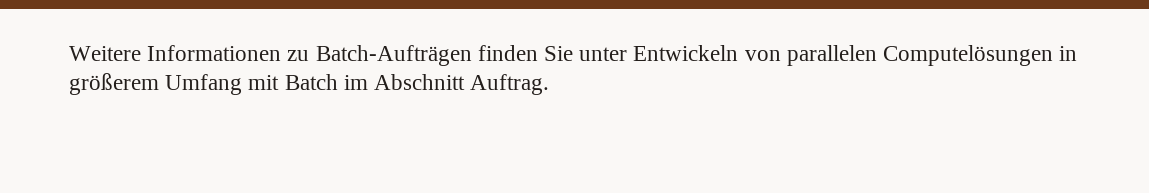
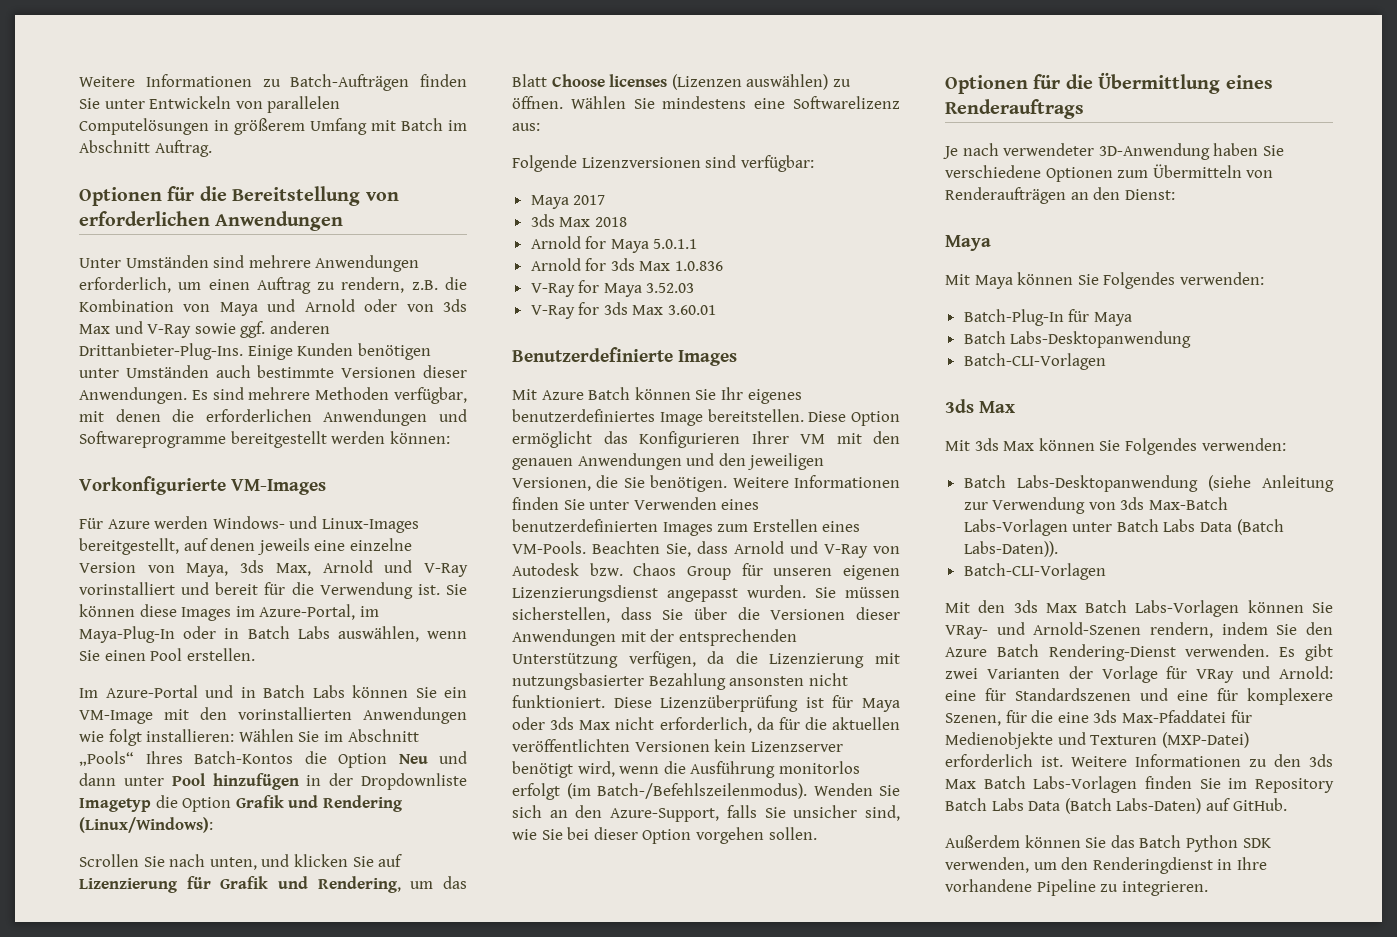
(550, 84) none -> [79,186,399,206] [79,211,344,231] [79,255,420,272] [79,277,467,294] [79,299,467,316] [79,321,330,338] [79,343,431,360] [79,365,467,378] [79,387,468,404] [79,409,467,426] [79,431,450,448] [79,476,326,495] [79,516,419,533] [79,538,412,555] [79,560,469,577] [79,582,467,599] [79,604,379,621] [79,626,467,643] [79,648,255,661] [79,685,467,698] [79,707,467,724] [79,729,419,746] [79,751,467,768] [79,773,467,790] [79,795,402,812] [79,817,213,833] [79,854,403,870] [79,876,467,893] [512,74,851,90] [512,96,900,109] [512,123,540,131] [512,155,814,172] [530,195,606,209] [530,214,627,227] [530,236,698,253] [530,258,724,271] [530,280,695,297] [530,302,717,319] [512,347,737,366] [512,387,802,404] [512,409,900,426] [512,431,900,448] [512,453,825,470] [512,475,900,492] [512,497,760,510] [512,519,861,536] [512,541,900,558] [512,563,900,580] [512,585,900,602] [512,607,900,623] [512,629,797,646] [512,651,900,668] [512,673,848,690] [512,695,900,712] [512,717,900,733] [512,739,843,752] [512,761,860,778] [512,783,900,800] [512,805,900,822] [512,827,817,844] [945,72,1273,94] [945,99,1084,119] [943,143,1284,160] [945,164,1274,182] [945,187,1175,204] [945,235,991,251] [945,272,1264,289] [963,309,1132,326] [963,331,1192,348] [963,353,1106,370] [945,399,1015,413] [945,438,1286,455] [963,475,1334,492] [963,497,1229,514] [963,519,1284,536] [963,541,1058,557] [963,563,1106,580] [945,600,1333,617] [945,622,1333,639] [945,644,1333,661] [945,666,1333,683] [945,688,1333,705] [945,710,1252,726] [945,732,1249,749] [945,754,1333,767] [945,776,1334,793] [945,798,1287,814] [945,835,1271,852] [945,857,1267,874] [945,879,1208,896] // Optionen für die Bereitstellung von erforderlichen Anwendungen // Unter Umständen sind mehrere Anwendungen erforderlich, um einen Auftrag zu rendern, z.B. die Kombination von Maya und Arnold oder von 3ds Max und V-Ray sowie ggf. anderen Drittanbieter-Plug-Ins. Einige Kunden benötigen unter Umständen auch bestimmte Versionen dieser Anwendungen. Es sind mehrere Methoden verfügbar, mit denen die erforderlichen Anwendungen und Softwareprogramme bereitgestellt werden können: // Vorkonfigurierte VM-Images // Für Azure werden Windows- und Linux-Images bereitgestellt, auf denen jeweils eine einzelne Version von Maya, 3ds Max, Arnold und V-Ray vorinstalliert und bereit für die Verwendung ist. Sie können diese Images im Azure-Portal, im Maya-Plug-In oder in Batch Labs auswählen, wenn Sie einen Pool erstellen. // Im Azure-Portal und in Batch Labs können Sie ein VM-Image mit den vorinstallierten Anwendungen wie folgt installieren: Wählen Sie im Abschnitt „Pools“ Ihres Batch-Kontos die Option Neu und dann unter Pool hinzufügen in der Dropdownliste Imagetyp die Option Grafik und Rendering (Linux/Windows): // Scrollen Sie nach unten, und klicken Sie auf Lizenzierung für Grafik und Rendering, um das Blatt Choose licenses (Lizenzen auswählen) zu öffnen. Wählen Sie mindestens eine Softwarelizenz aus: // Folgende Lizenzversionen sind verfügbar: // Maya 2017 // 3ds Max 2018 // Arnold for Maya 5.0.1.1 // Arnold for 3ds Max 1.0.836 // V-Ray for Maya 3.52.03 // V-Ray for 3ds Max 3.60.01 // Benutzerdefinierte Images // Mit Azure Batch können Sie Ihr eigenes benutzerdefiniertes Image bereitstellen. Diese Option ermöglicht das Konfigurieren Ihrer VM mit den genauen Anwendungen und den jeweiligen Versionen, die Sie benötigen. Weitere Informationen finden Sie unter Verwenden eines benutzerdefinierten Images zum Erstellen eines VM-Pools. Beachten Sie, dass Arnold und V-Ray von Autodesk bzw. Chaos Group für unseren eigenen Lizenzierungsdienst angepasst wurden. Sie müssen sicherstellen, dass Sie über die Versionen dieser Anwendungen mit der entsprechenden Unterstützung verfügen, da die Lizenzierung mit nutzungsbasierter Bezahlung ansonsten nicht funktioniert. Diese Lizenzüberprüfung ist für Maya oder 3ds Max nicht erforderlich, da für die aktuellen veröffentlichten Versionen kein Lizenzserver benötigt wird, wenn die Ausführung monitorlos erfolgt (im Batch-/Befehlszeilenmodus). Wenden Sie sich an den Azure-Support, falls Sie unsicher sind, wie Sie bei dieser Option vorgehen sollen. // Optionen für die Übermittlung eines Renderauftrags // Je nach verwendeter 3D-Anwendung haben Sie verschiedene Optionen zum Übermitteln von Renderaufträgen an den Dienst: // Maya // Mit Maya können Sie Folgendes verwenden: // Batch-Plug-In für Maya // Batch Labs-Desktopanwendung // Batch-CLI-Vorlagen // 3ds Max // Mit 3ds Max können Sie Folgendes verwenden: // Batch Labs-Desktopanwendung (siehe Anleitung zur Verwendung von 3ds Max-Batch Labs-Vorlagen unter Batch Labs Data (Batch Labs-Daten)). // Batch-CLI-Vorlagen // Mit den 3ds Max Batch Labs-Vorlagen können Sie VRay- und Arnold-Szenen rendern, indem Sie den Azure Batch Rendering-Dienst verwenden. Es gibt zwei Varianten der Vorlage für VRay und Arnold: eine für Standardszenen und eine für komplexere Szenen, für die eine 3ds Max-Pfaddatei für Medienobjekte und Texturen (MXP-Datei) erforderlich ist. Weitere Informationen zu den 3ds Max Batch Labs-Vorlagen finden Sie im Repository Batch Labs Data (Batch Labs-Daten) auf GitHub. // Außerdem können Sie das Batch Python SDK verwenden, um den Renderingdienst in Ihre vorhandene Pipeline zu integrieren.

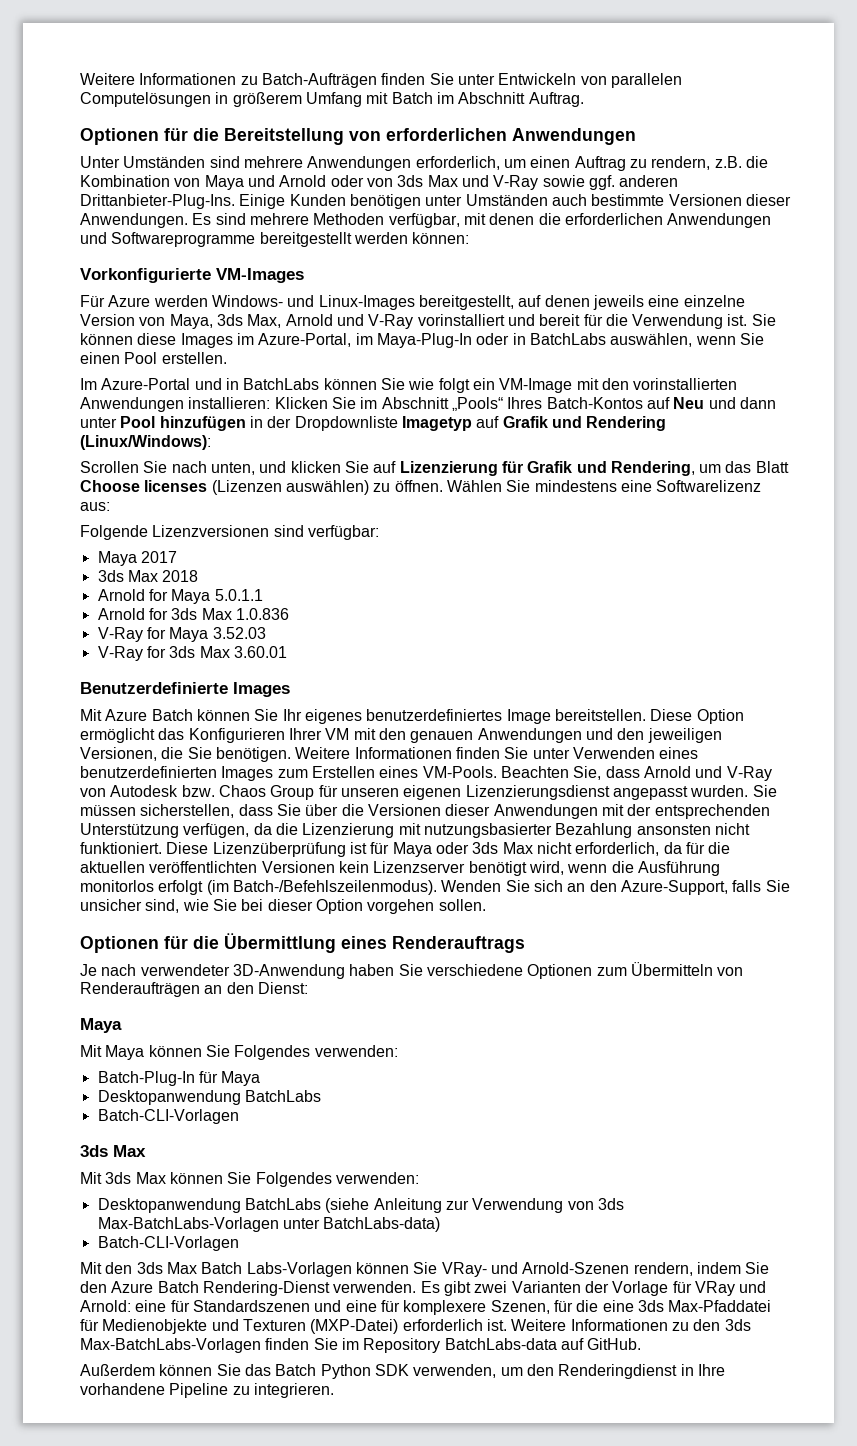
[247,626,330,639] Batch Labs -> [529,333,606,345] BatchLabs
[263,685,437,698] Batch Labs können Sie -> [243,378,470,393] BatchLabs können Sie wie folgt
[79,729,294,746] wie folgt installieren: Wählen -> [188,397,328,409] installieren: Klicken
[304,751,387,768] die Option -> [646,397,670,409] auf
[155,795,232,812] die Option -> [476,416,500,428] auf
[963,331,1192,348] Batch Labs-Desktopanwendung -> [97,1090,321,1105] Desktopanwendung BatchLabs
[963,475,1198,492] Batch Labs-Desktopanwendung -> [97,1198,321,1213] Desktopanwendung BatchLabs
[1149,497,1229,510] [963,519,1284,536] [963,541,1058,557] Max-Batch Labs-Vorlagen unter Batch Labs Data (Batch Labs-Daten)). -> [97,1217,441,1232] Max-BatchLabs-Vorlagen unter BatchLabs-data)
[945,776,1138,793] Max Batch Labs-Vorlagen -> [80,1338,261,1353] Max-BatchLabs-Vorlagen
[945,798,1202,814] Batch Labs Data (Batch Labs-Daten) -> [444,1338,557,1350] BatchLabs-data

